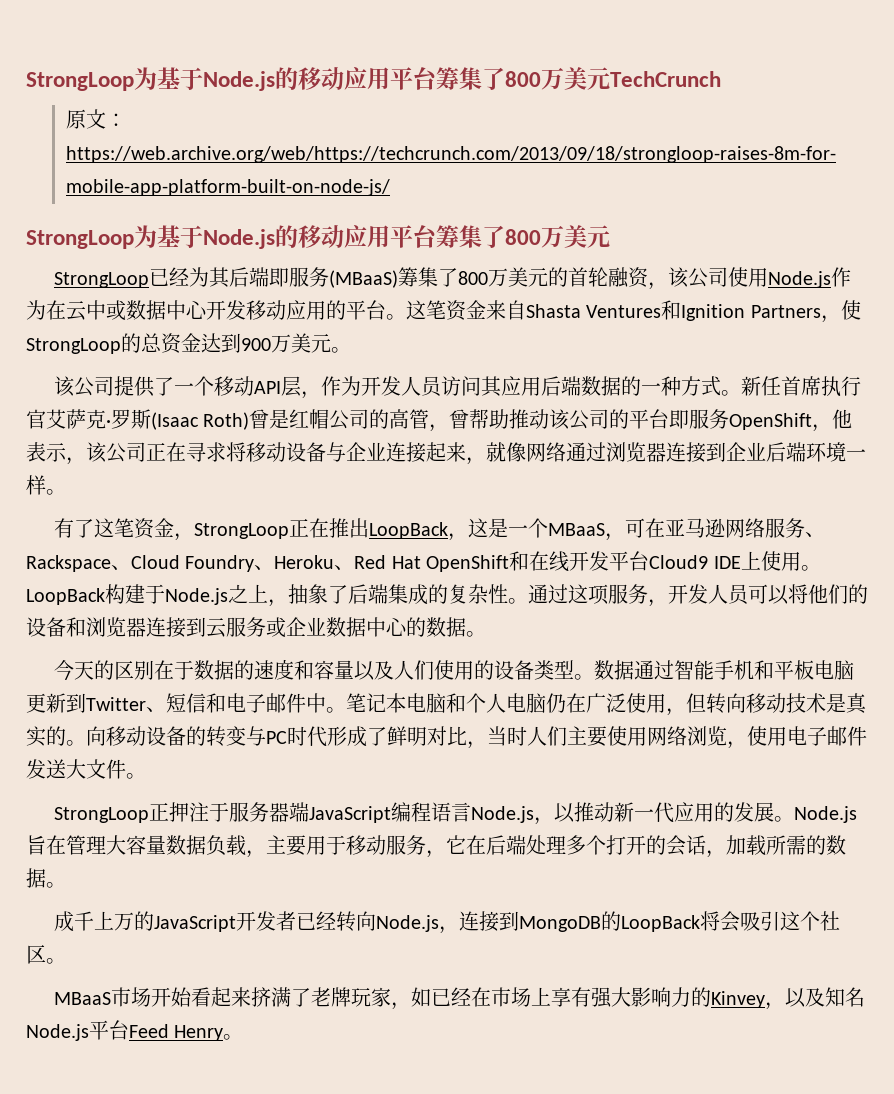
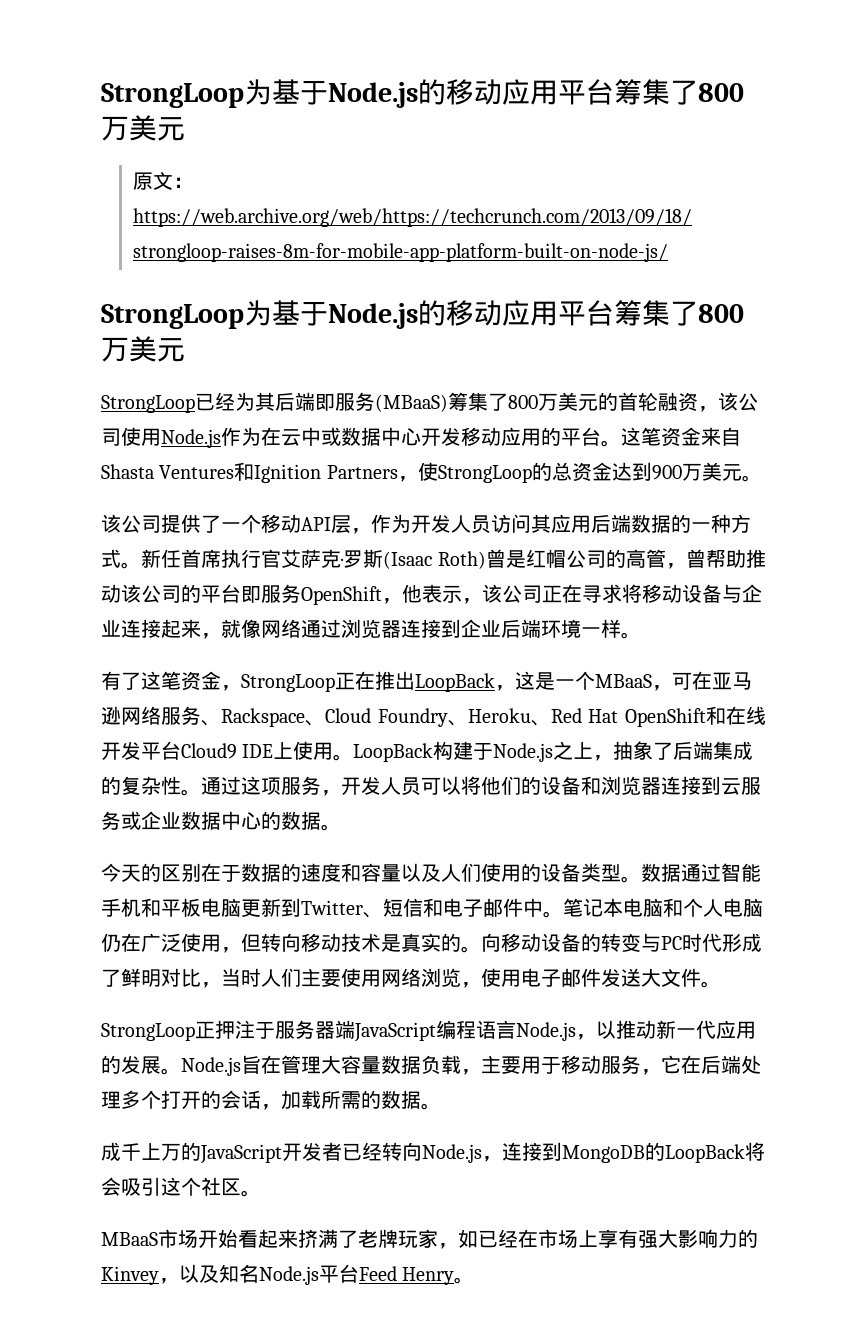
[610,71,721,87] TechCrunch -> (185, 129) none

